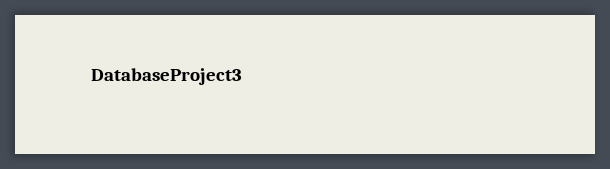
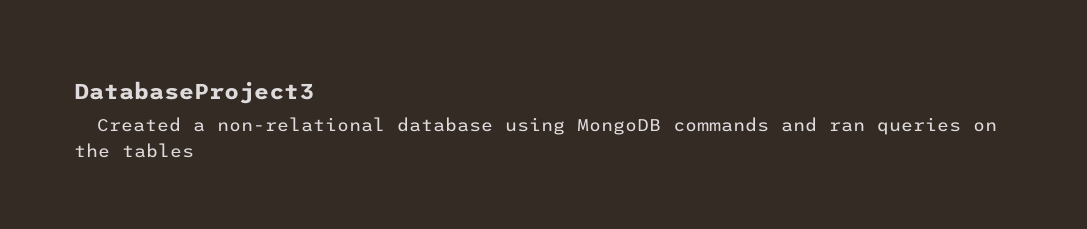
(242, 76) none -> [97,117,998,135] [74,143,194,158] // Created a non-relational database using MongoDB commands and ran queries on the tables

